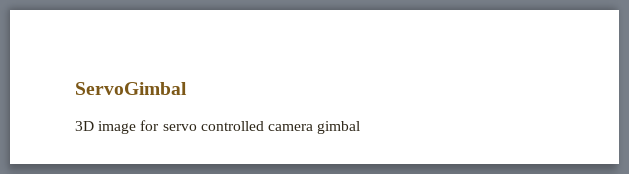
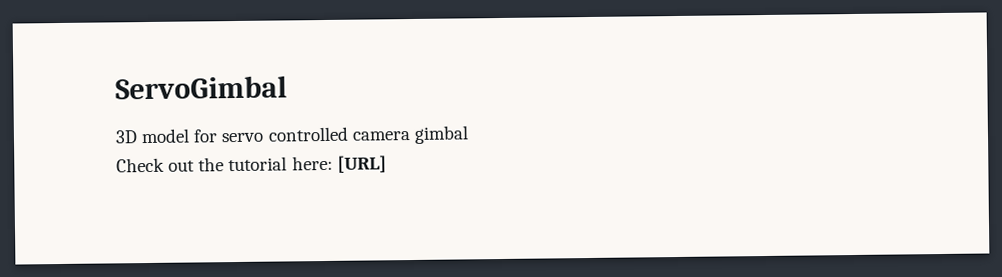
[98,121,137,134] image -> [141,128,191,144] model
(361, 127) none -> [116,155,387,173] // Check out the tutorial here: [URL]

